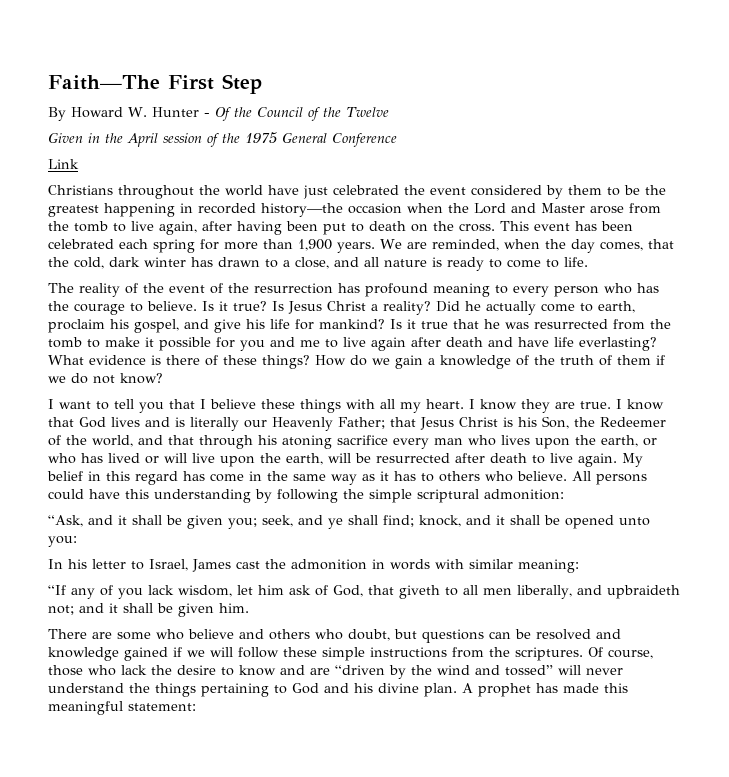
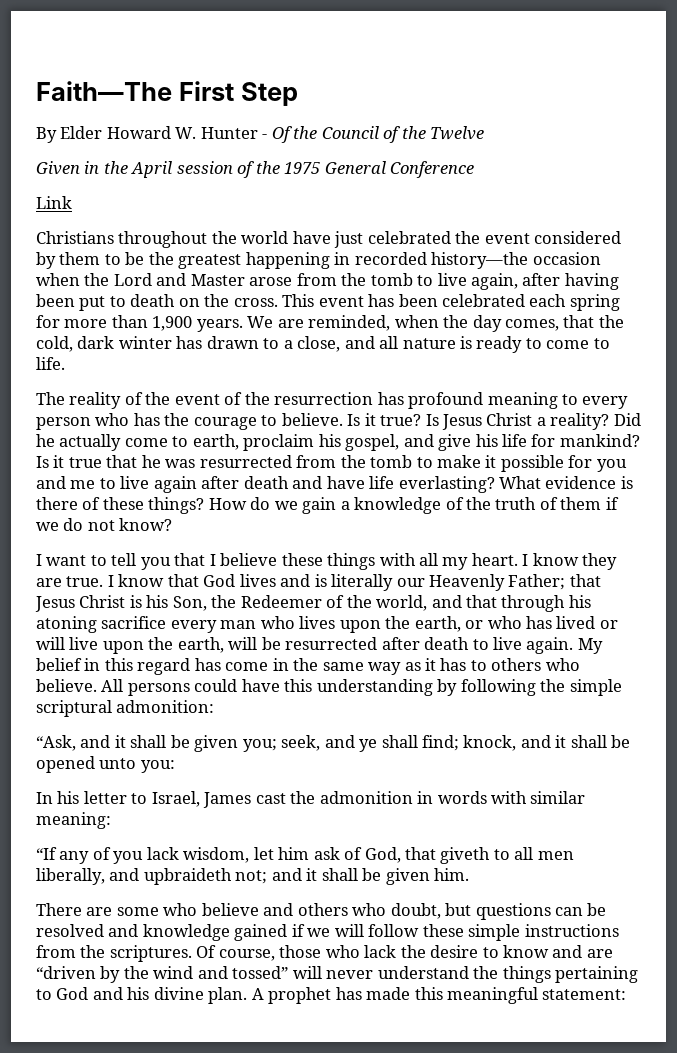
(66, 114) none -> [60,126,103,139] Elder

